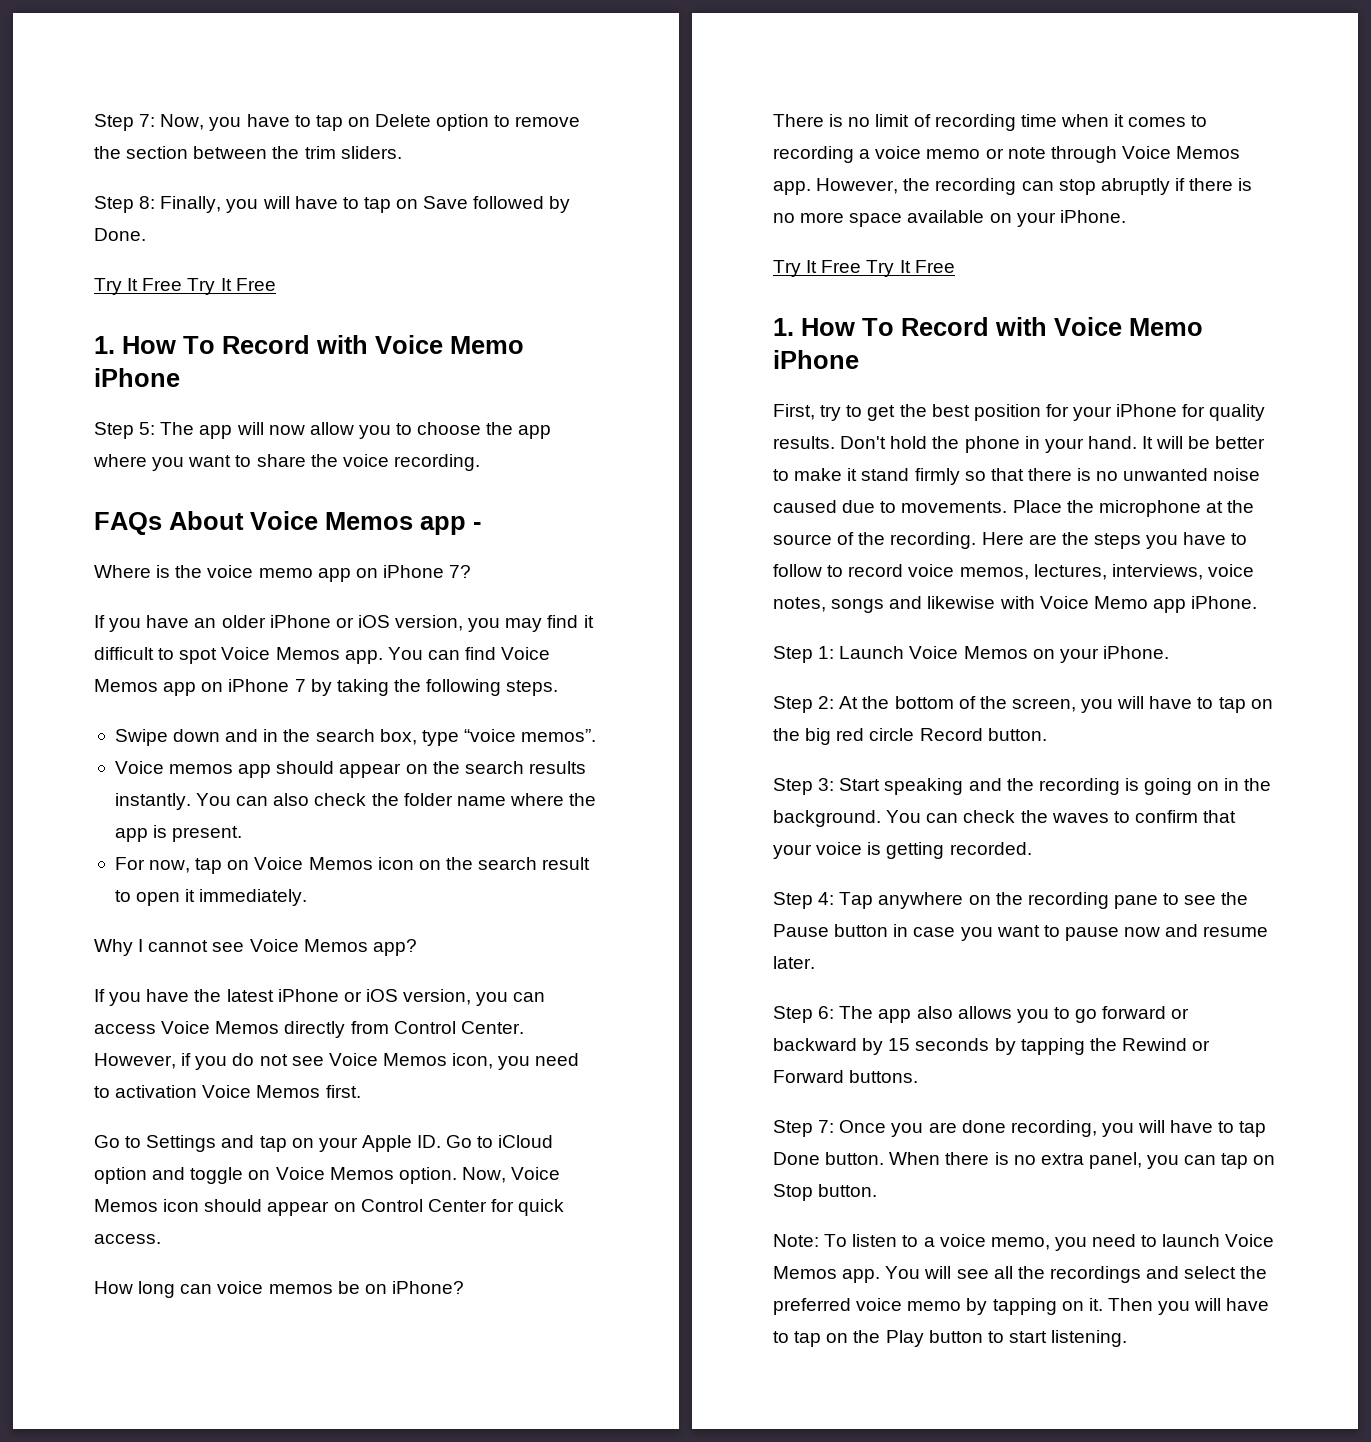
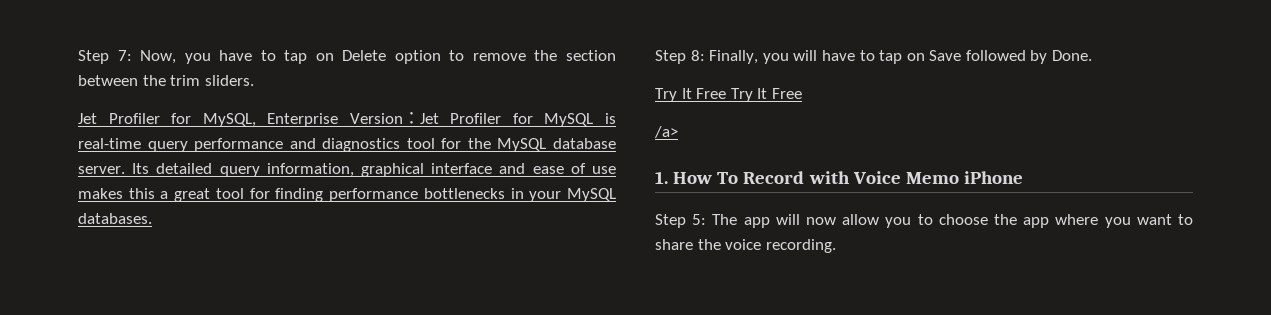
(402, 152) none -> [78,112,616,127] [78,138,616,152] [78,163,616,177] [78,188,616,202] [78,213,152,224] // Jet Profiler for MySQL, Enterprise Version：Jet Profiler for MySQL is real-time query performance and diagnostics tool for the MySQL database server. Its detailed query information, graphical interface and ease of use makes this a great tool for finding performance bottlenecks in your MySQL databases.
(276, 284) none -> [654,126,678,138] // /a>
[94,511,481,535] [94,565,472,582] [94,615,594,632] [94,647,551,664] [94,679,559,696] [114,729,597,746] [114,761,586,778] [114,793,597,810] [114,825,243,842] [114,857,591,874] [114,889,308,906] [94,939,417,956] [94,989,546,1006] [94,1021,524,1038] [94,1053,580,1070] [94,1085,361,1098] [94,1135,554,1152] [94,1167,561,1184] [94,1199,565,1216] [94,1234,161,1244] [94,1281,464,1298] [773,114,1208,131] [773,146,1241,163] [773,178,1253,195] [773,210,1126,227] [773,260,955,277] [773,317,1203,336] [773,350,859,369] [773,404,1266,421] [773,436,1266,453] [773,468,1261,485] [773,500,1255,517] [773,532,1248,549] [773,564,1254,580] [773,596,1258,613] [773,646,1169,663] [773,696,1273,713] [773,728,1047,745] [773,778,1272,795] [773,810,1237,827] [773,842,1032,859] [773,892,1249,909] [773,924,1269,941] [773,956,815,969] [773,1006,1190,1023] [773,1038,1211,1055] [773,1070,919,1083] [773,1120,1267,1137] [773,1152,1276,1169] [773,1184,878,1201] [773,1234,1275,1251] [773,1266,1268,1283] [773,1298,1270,1315] [773,1330,1128,1347] // FAQs About Voice Memos app - // Where is the voice memo app on iPhone 7? // If you have an older iPhone or iOS version, you may find it difficult to spot Voice Memos app. You can find Voice Memos app on iPhone 7 by taking the following steps. // Swipe down and in the search box, type “voice memos”. // Voice memos app should appear on the search results instantly. You can also check the folder name where the app is present. // For now, tap on Voice Memos icon on the search result to open it immediately. // Why I cannot see Voice Memos app? // If you have the latest iPhone or iOS version, you can access Voice Memos directly from Control Center. However, if you do not see Voice Memos icon, you need to activation Voice Memos first. // Go to Settings and tap on your Apple ID. Go to iCloud option and toggle on Voice Memos option. Now, Voice Memos icon should appear on Control Center for quick access. // How long can voice memos be on iPhone? // There is no limit of recording time when it comes to recording a voice memo or note through Voice Memos app. However, the recording can stop abruptly if there is no more space available on your iPhone. // Try It Free Try It Free // 1. How To Record with Voice Memo iPhone // First, try to get the best position for your iPhone for quality results. Don't hold the phone in your hand. It will be better to make it stand firmly so that there is no unwanted noise caused due to movements. Place the microphone at the source of the recording. Here are the steps you have to follow to record voice memos, lectures, interviews, voice notes, songs and likewise with Voice Memo app iPhone. // Step 1: Launch Voice Memos on your iPhone. // Step 2: At the bottom of the screen, you will have to tap on the big red circle Record button. // Step 3: Start speaking and the recording is going on in the background. You can check the waves to confirm that your voice is getting recorded. // Step 4: Tap anywhere on the recording pane to see the Pause button in case you want to pause now and resume later. // Step 6: The app also allows you to go forward or backward by 15 seconds by tapping the Rewind or Forward buttons. // Step 7: Once you are done recording, you will have to tap Done button. When there is no extra panel, you can tap on Stop button. // Note: To listen to a voice memo, you need to launch Voice Memos app. You will see all the recordings and select the preferred voice memo by tapping on it. Then you will have to tap on the Play button to start listening. -> (836, 246) none

